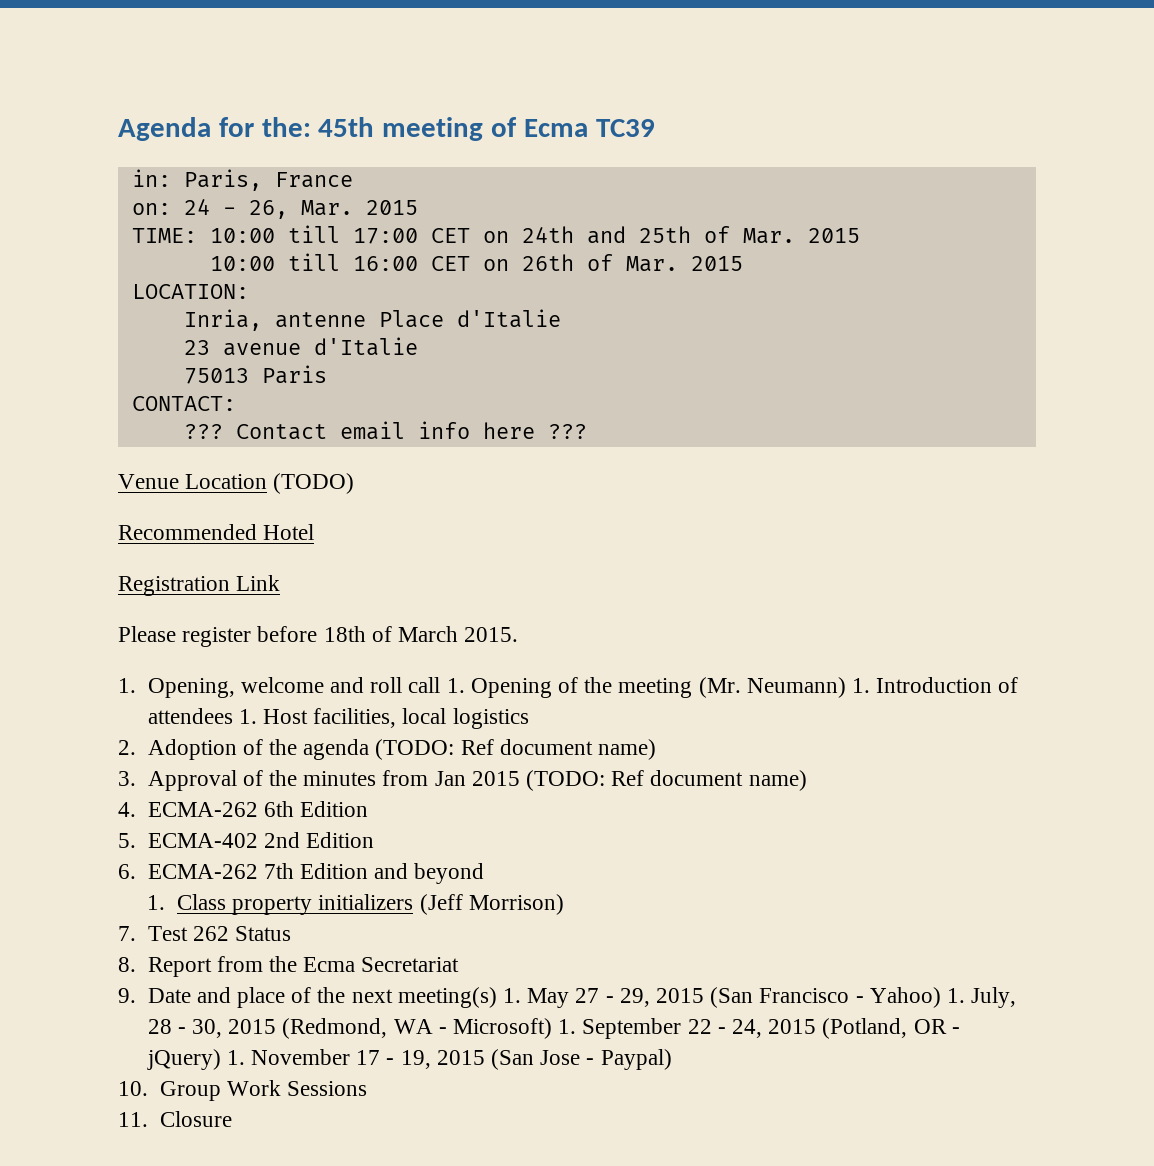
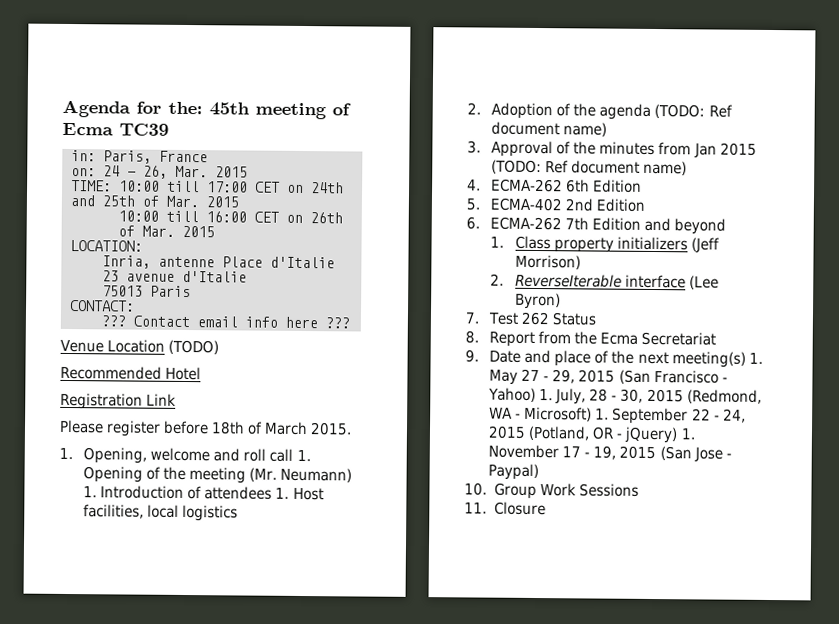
(564, 904) none -> [490,273,719,290] [514,292,561,310] // 2. ReverseIterable interface (Lee Byron)

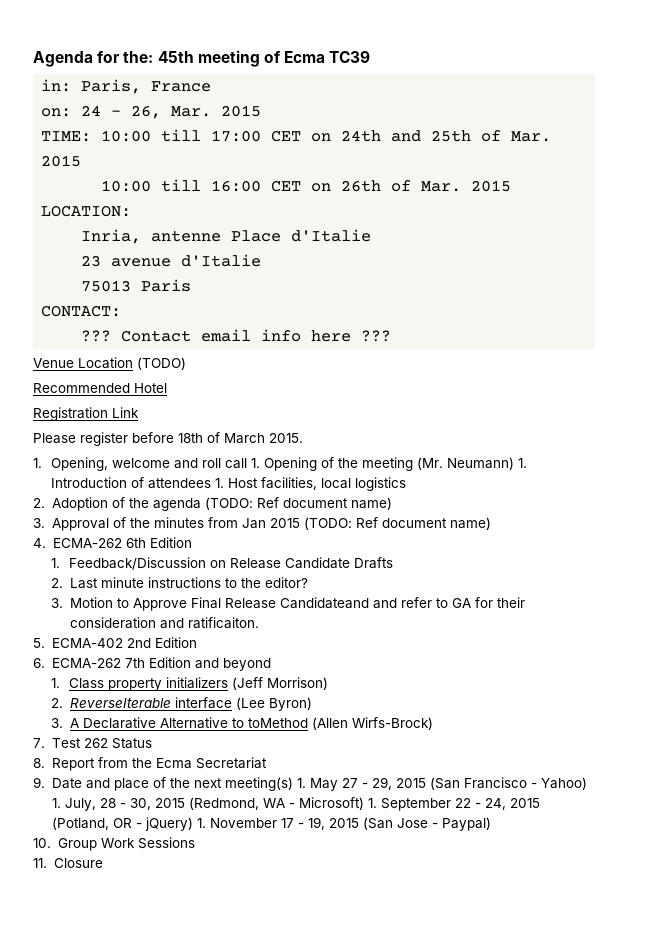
(643, 186) none -> [51,557,394,570] [51,577,308,589] [51,597,525,611] [69,617,259,629] // 1. Feedback/Discussion on Release Candidate Drafts // 2. Last minute instructions to the editor? // 3. Motion to Approve Final Release Candidateand and refer to GA for their consideration and ratificaiton.
(561, 301) none -> [51,717,433,730] // 3. A Declarative Alternative to toMethod (Allen Wirfs-Brock)

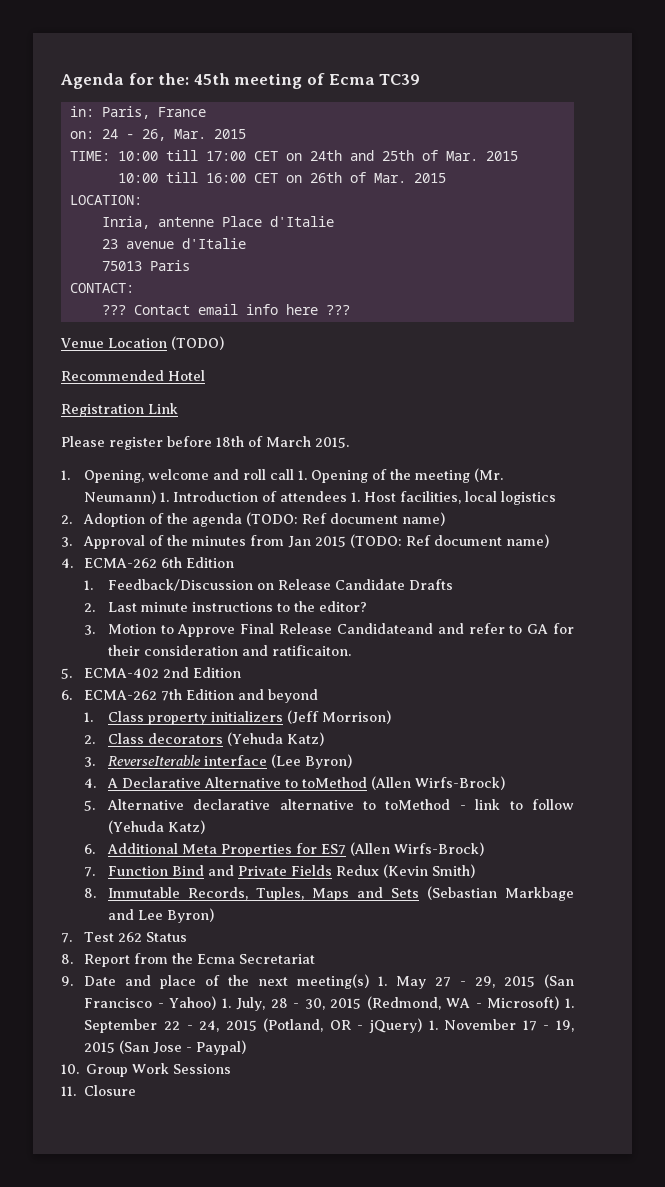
(64, 703) none -> [107,732,324,746] [84,757,96,767] Class decorators (Yehuda Katz) // 3.
[51,718,64,728] 3. -> [84,778,97,788] 4.
(433, 723) none -> [84,799,574,811] [107,820,205,834] [84,842,484,857] [84,864,475,878] [84,886,574,901] [107,908,214,923] // 5. Alternative declarative alternative to toMethod - link to follow (Yehuda Katz) // 6. Additional Meta Properties for ES7 (Allen Wirfs-Brock) // 7. Function Bind and Private Fields Redux (Kevin Smith) // 8. Immutable Records, Tuples, Maps and Sets (Sebastian Markbage and Lee Byron)

